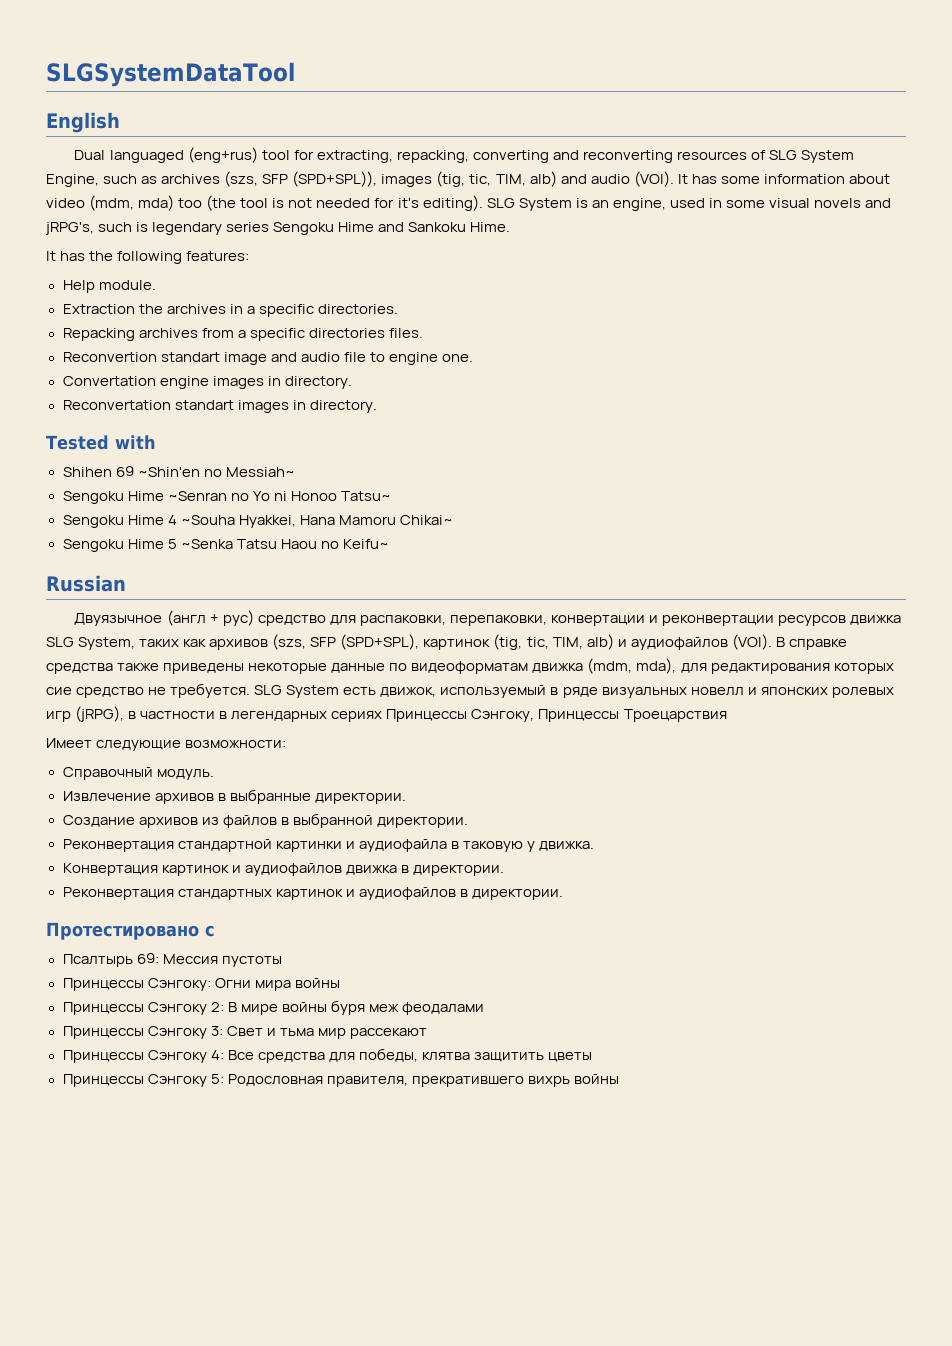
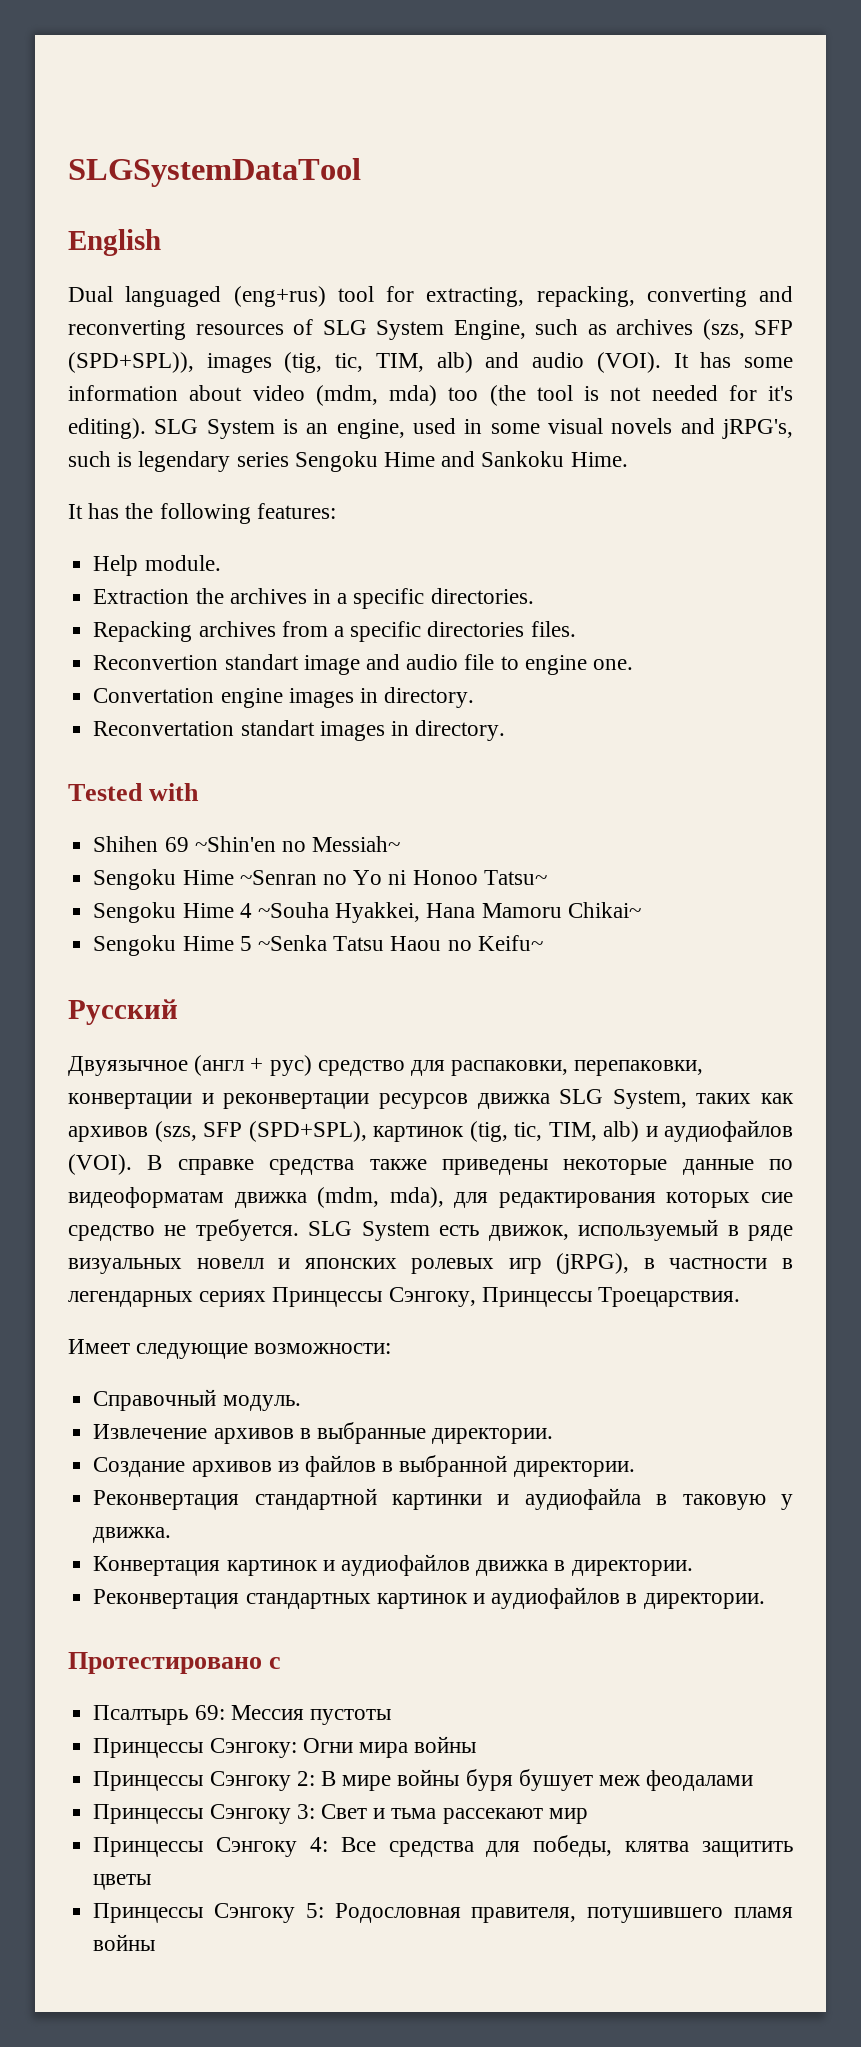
[46,575,126,592] Russian -> [68,999,178,1025] Русский
[623,709,727,722] Троецарствия -> [598,1287,741,1307] Троецарствия.
(365, 1007) none -> [518,1769,593,1791] бушует
(314, 1032) none -> [442,1808,543,1824] рассекают
[349,1028,427,1039] рассекают -> (588, 1816) none
[411,1076,570,1087] прекратившего вихрь -> [587,1907,793,1923] потушившего пламя

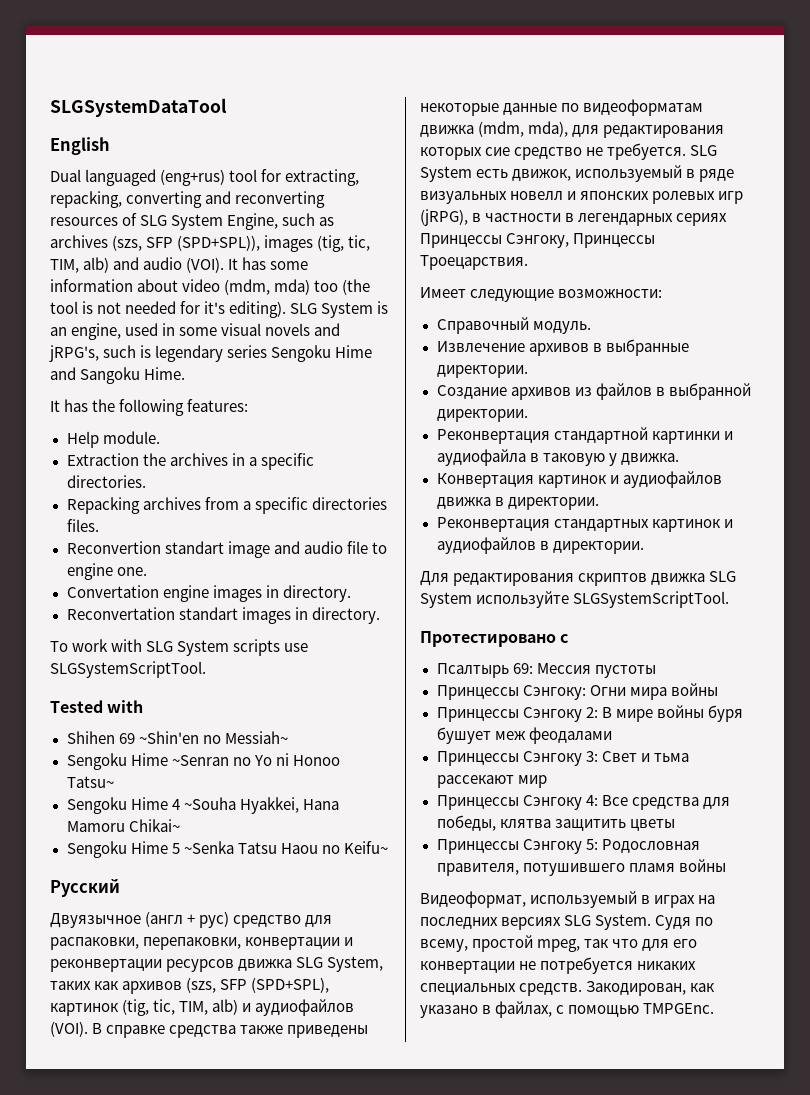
[481,451,565,467] Sankoku -> [80,367,141,384] Sangoku
(506, 730) none -> [50,639,309,656] [50,661,206,678] // To work with SLG System scripts use SLGSystemScriptTool.
(765, 1601) none -> [420,571,737,586] [420,591,730,608] // Для редактирования скриптов движка SLG System используйте SLGSystemScriptTool.
(156, 1942) none -> [420,891,716,908] [420,914,714,930] [420,935,698,952] [420,957,697,974] [420,981,716,996] [420,1001,715,1018] // Видеоформат, используемый в играх на последних версиях SLG System. Судя по всему, простой mpeg, так что для его конвертации не потребуется никаких специальных средств. Закодирован, как указано в файлах, с помощью TMPGEnc.

